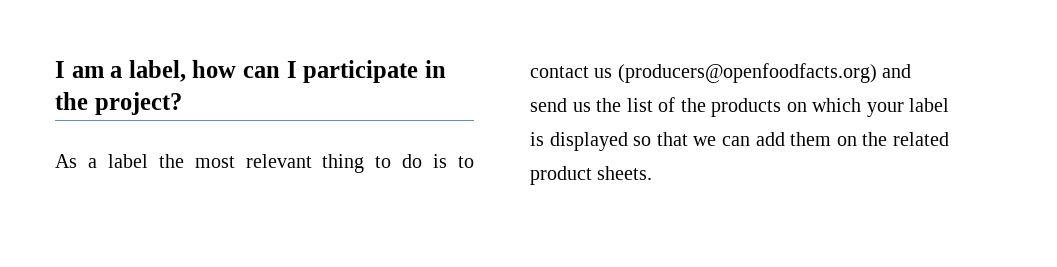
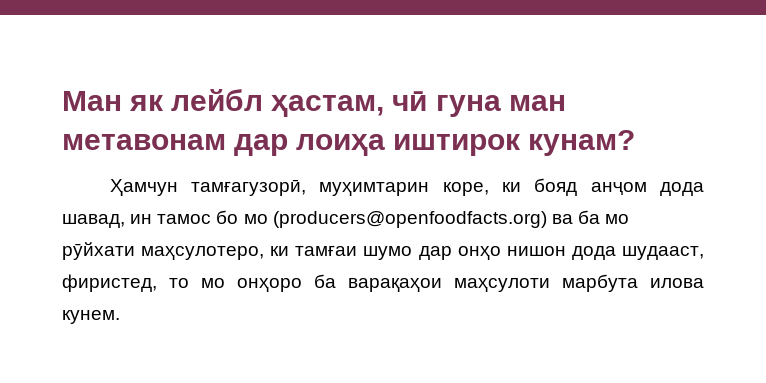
[55,60,446,83] [55,92,182,115] [55,154,474,173] [530,63,912,83] [530,97,949,117] [530,132,949,151] [530,166,653,185] I am a label, how can I participate in the project? // As a label the most relevant thing to do is to contact us (producers@openfoodfacts.org) and send us the list of the products on which your label is displayed so that we can add them on the related product sheets. -> [62,89,566,117] [62,130,636,156] [109,178,705,196] [62,210,630,228] [62,242,705,260] [62,274,704,292] [62,310,120,324] Ман як лейбл ҳастам, чӣ гуна ман метавонам дар лоиҳа иштирок кунам? // Ҳамчун тамғагузорӣ, муҳимтарин коре, ки бояд анҷом дода шавад, ин тамос бо мо (producers@openfoodfacts.org) ва ба мо рӯйхати маҳсулотеро, ки тамғаи шумо дар онҳо нишон дода шудааст, фиристед, то мо онҳоро ба варақаҳои маҳсулоти марбута илова кунем.

